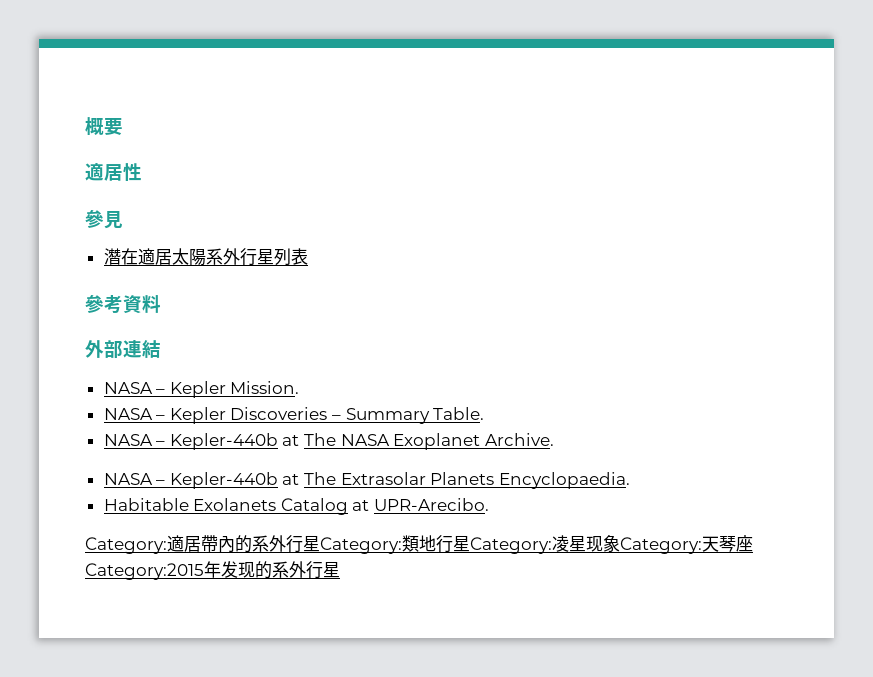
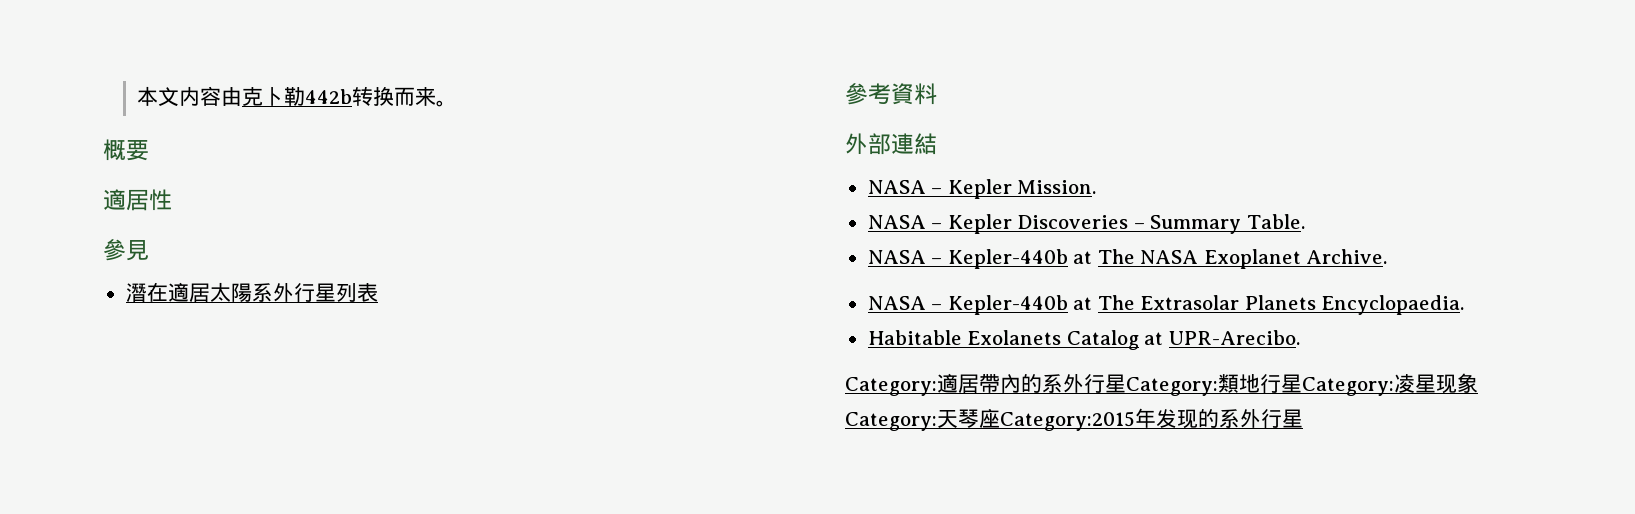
(85, 126) none -> [137,86,458,107] 本文内容由克卜勒442b转换而来。 //

